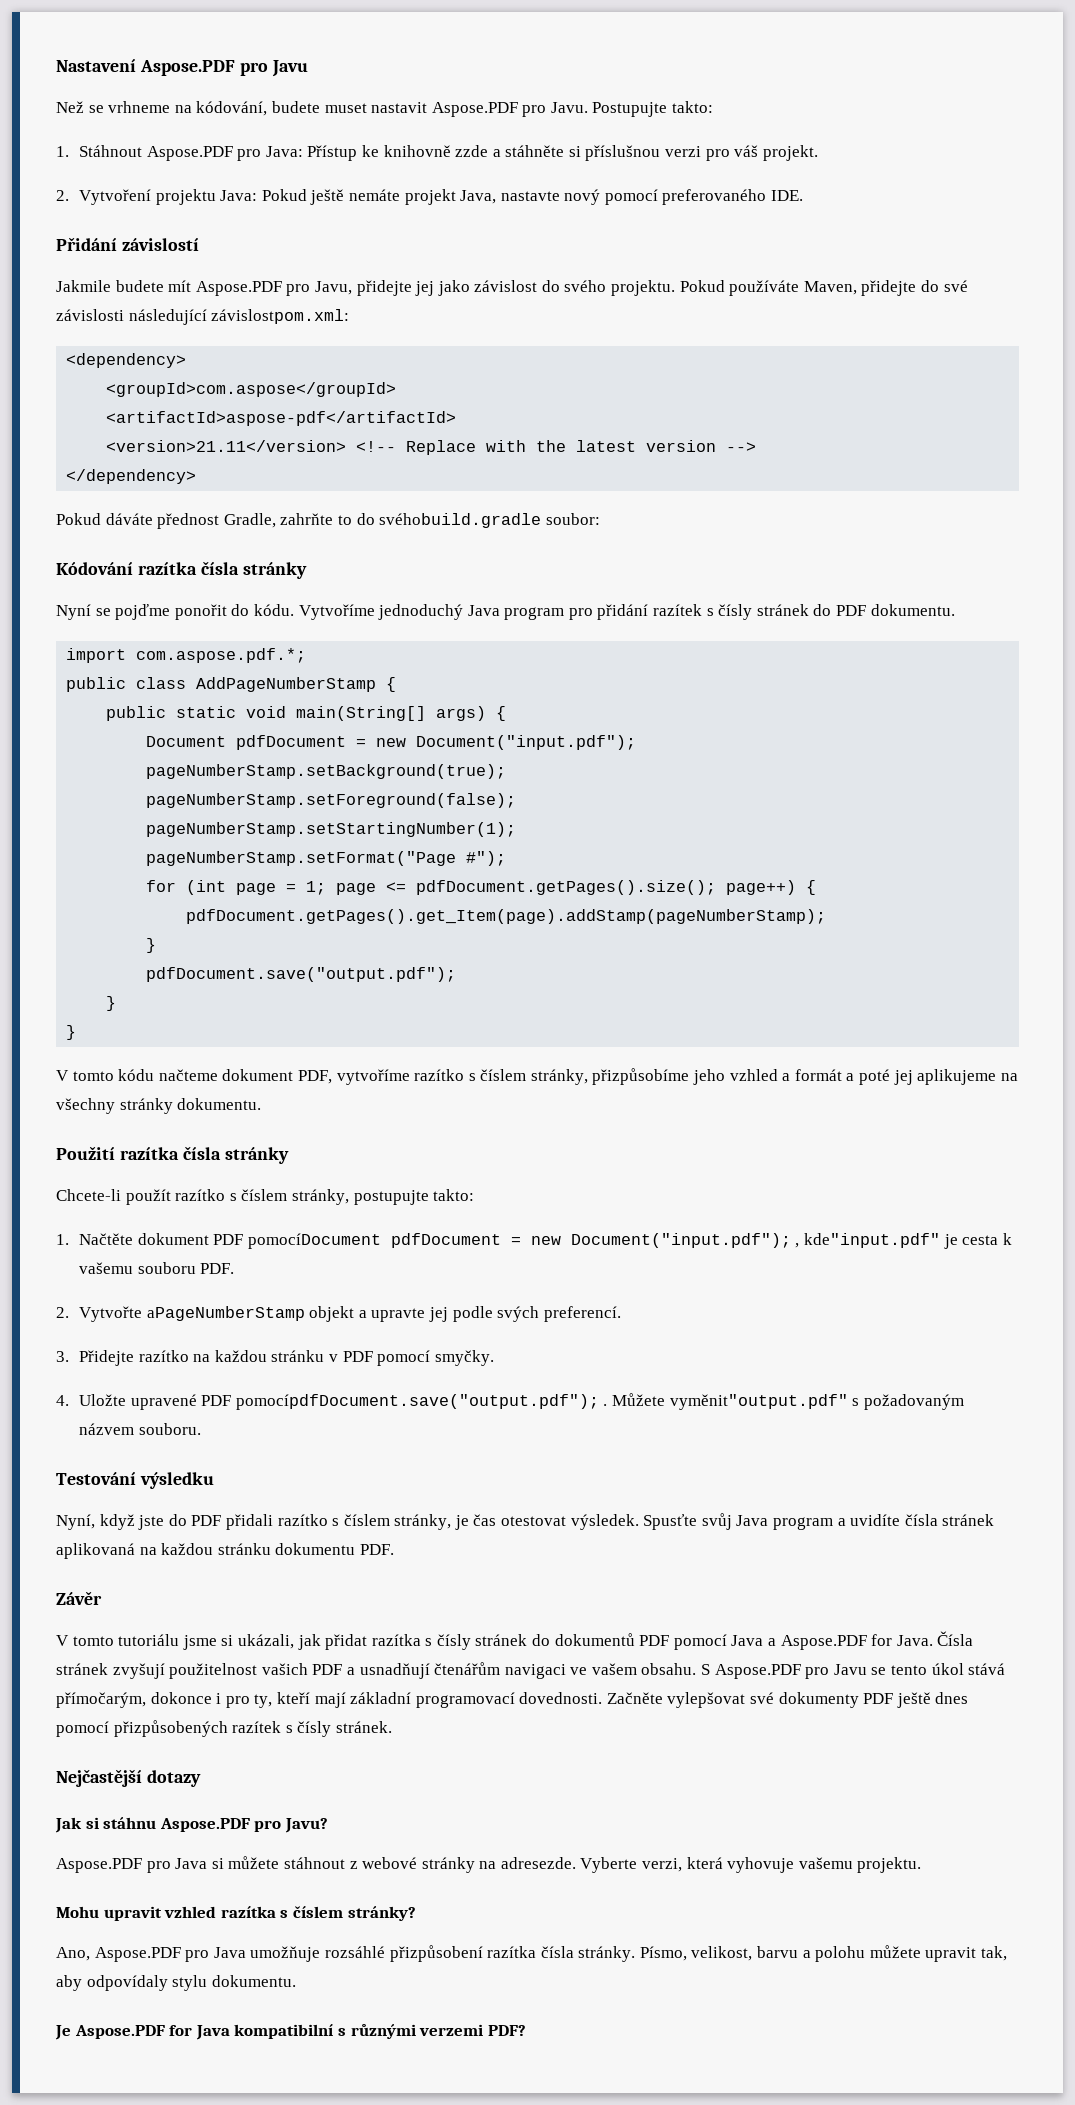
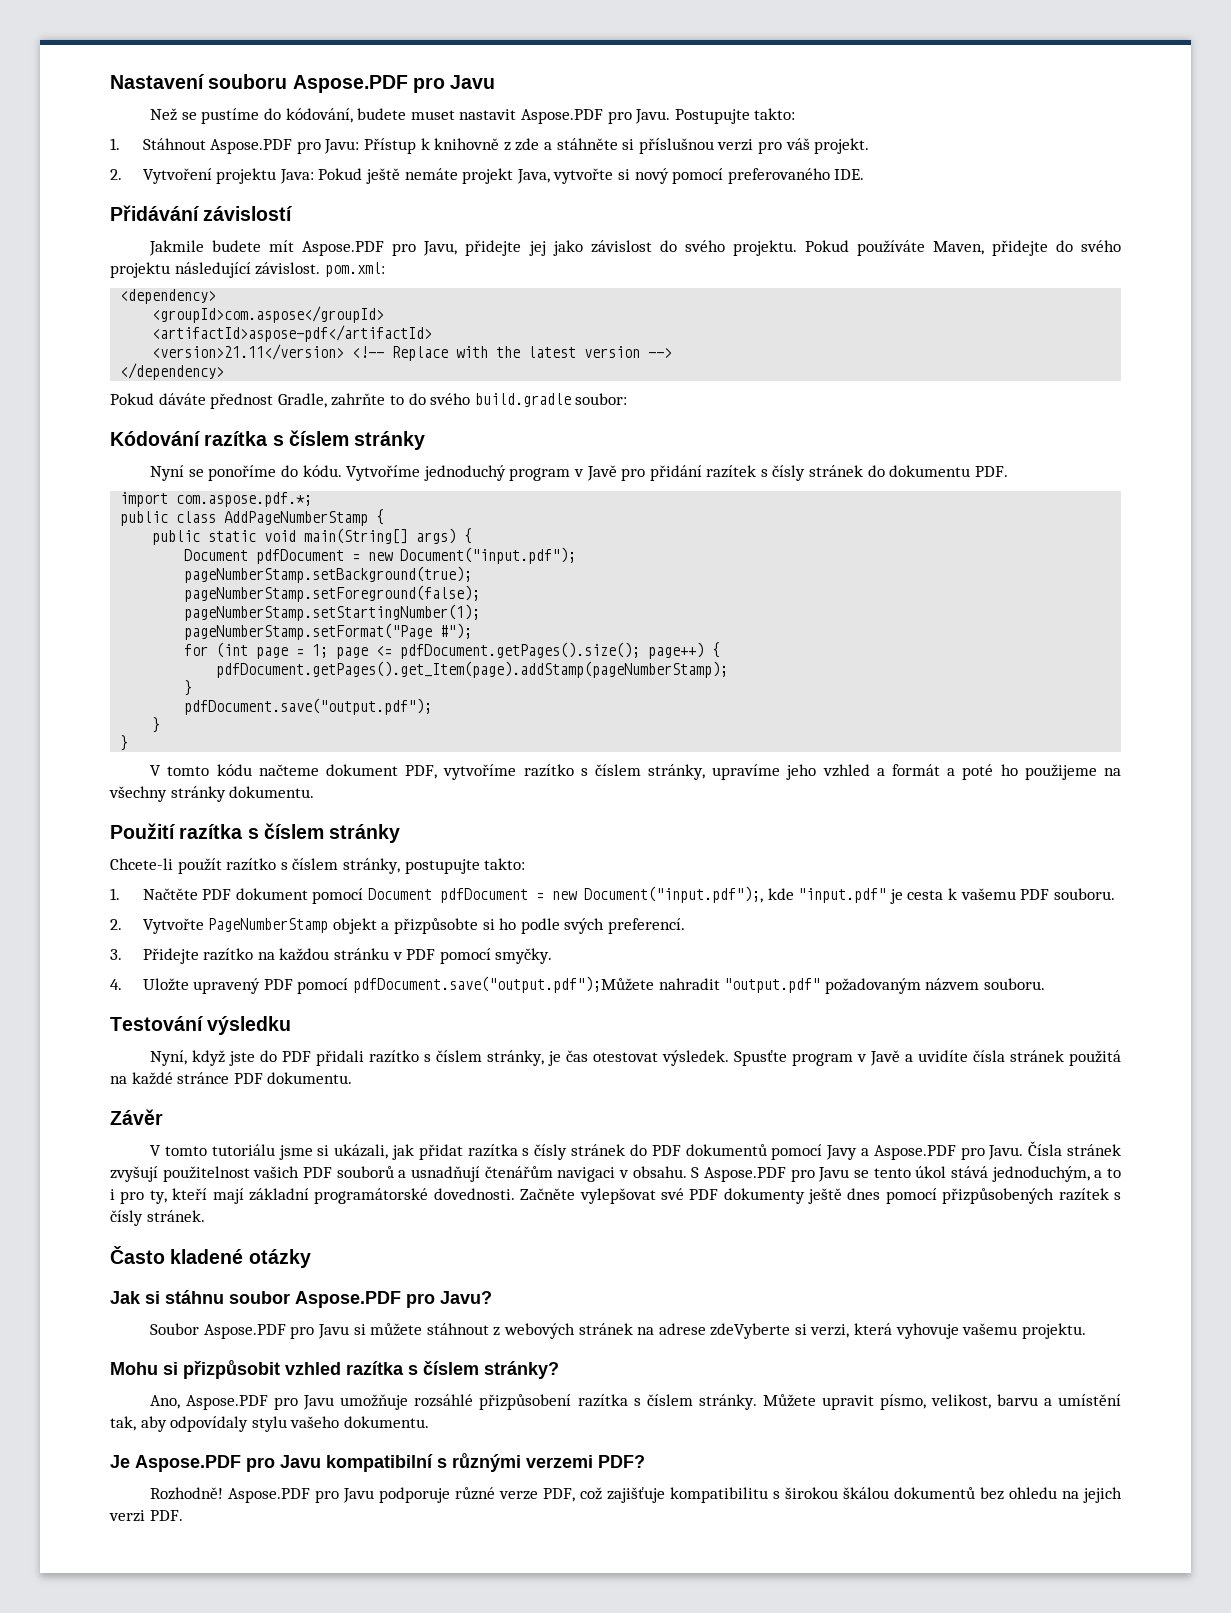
(136, 65) none -> [208,74,288,89] souboru
[108,101,192,113] vrhneme na -> [201,108,281,124] pustíme do
[265,145,489,161] Java: Přístup ke knihovně zzde -> [324,138,540,154] Javu: Přístup k knihovně z zde
[500,191,560,201] nastavte -> [553,168,630,184] vytvořte si
[56,237,117,251] Přidání -> [110,205,199,221] Přidávání
[943,280,968,292] [56,309,350,325] své závislosti následující závislostpom.xml: -> [1081,240,1121,252] [110,262,385,278] svého projektu následující závislost. pom.xml:
[379,513,542,528] svéhobuild.gradle -> [430,393,571,407] svého build.gradle
[200,561,239,575] čísla -> [272,430,349,446] s číslem
[115,604,227,620] pojďme ponořit -> [208,465,277,481] ponoříme
[467,605,565,620] Java program -> [509,465,617,481] program v Javě
[836,604,955,616] PDF dokumentu. -> [889,465,1008,477] dokumentu PDF.
[592,1068,690,1085] přizpůsobíme -> [712,764,781,780] upravíme
[893,1069,997,1085] jej aplikujeme -> [1000,764,1097,780] ho použijeme
[182,1146,221,1160] čísla -> [247,823,324,839] s číslem
[137,1233,940,1249] dokument PDF pomocíDocument pdfDocument = new Document("input.pdf"); , kde"input.pdf" -> [202,886,887,904] PDF dokument pomocí Document pdfDocument = new Document("input.pdf");, kde "input.pdf"
[137,1262,235,1274] souboru PDF. -> [1020,888,1115,900] PDF souboru.
[146,1306,305,1321] aPageNumberStamp -> [208,918,329,933] PageNumberStamp
[371,1307,448,1322] upravte jej -> [394,918,517,934] přizpůsobte si ho
[130,1393,860,1410] upravené PDF pomocípdfDocument.save("output.pdf"); . Můžete vyměnit"output.pdf" s -> [193,976,821,994] upravený PDF pomocí pdfDocument.save("output.pdf");Můžete nahradit "output.pdf"
[701,1513,834,1530] svůj Java program -> [792,1050,901,1066] program v Javě
[56,1543,394,1559] aplikovaná na každou stránku dokumentu PDF. -> [1069,1050,1121,1066] [110,1072,353,1085] použitá na každé stránce PDF dokumentu.
[554,1633,933,1650] dokumentů PDF pomocí Java a Aspose.PDF for Java. -> [651,1144,1024,1160] PDF dokumentů pomocí Javy a Aspose.PDF pro Javu.
(343, 1669) none -> [336,1166,394,1178] souborů
[570,1663,637,1675] ve vašem -> [619,1170,629,1178] v
[56,1692,212,1708] přímočarým, dokonce -> [991,1166,1121,1182] jednoduchým, a to
[415,1692,515,1708] programovací -> [314,1188,429,1204] programátorské
[778,1692,894,1708] dokumenty PDF -> [689,1188,805,1204] PDF dokumenty
[56,1769,201,1787] Nejčastější dotazy -> [110,1246,311,1268] Často kladené otázky
(157, 1823) none -> [229,1291,290,1304] soubor
[56,1858,208,1873] Aspose.PDF pro Java -> [150,1323,349,1339] Soubor Aspose.PDF pro Javu
[362,1857,638,1873] webové stránky na adresezde. Vyberte -> [503,1323,807,1339] webových stránek na adrese zdeVyberte si
[103,1906,162,1921] upravit -> [163,1360,280,1379] si přizpůsobit
[213,1947,246,1958] Java -> [303,1395,335,1410] Javu
[540,1945,977,1962] čísla stránky. Písmo, velikost, barvu a polohu můžete upravit -> [633,1394,1121,1410] s číslem stránky. Můžete upravit písmo, velikost, barvu a umístění
(208, 1983) none -> [290,1416,340,1428] vašeho
[169,2025,230,2040] for Java -> [246,1455,321,1472] pro Javu
(526, 2030) none -> [150,1487,1123,1503] [109,1510,183,1522] // Rozhodně! Aspose.PDF pro Javu podporuje různé verze PDF, což zajišťuje kompatibilitu s širokou škálou dokumentů bez ohledu na jejich verzi PDF.

